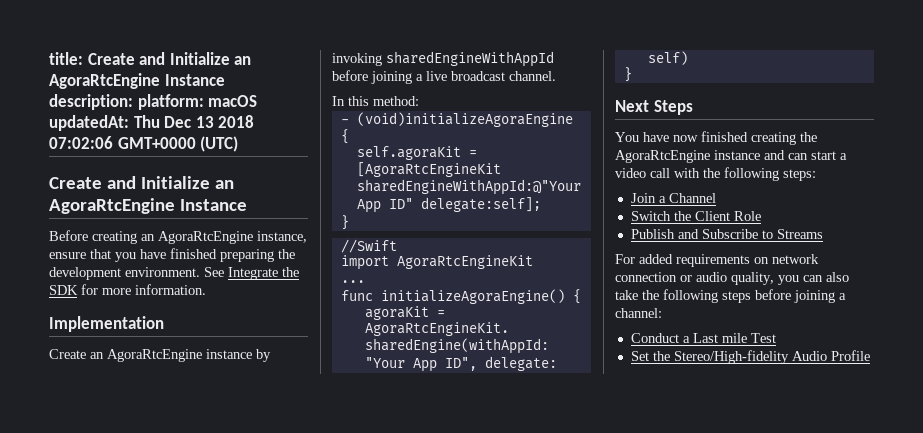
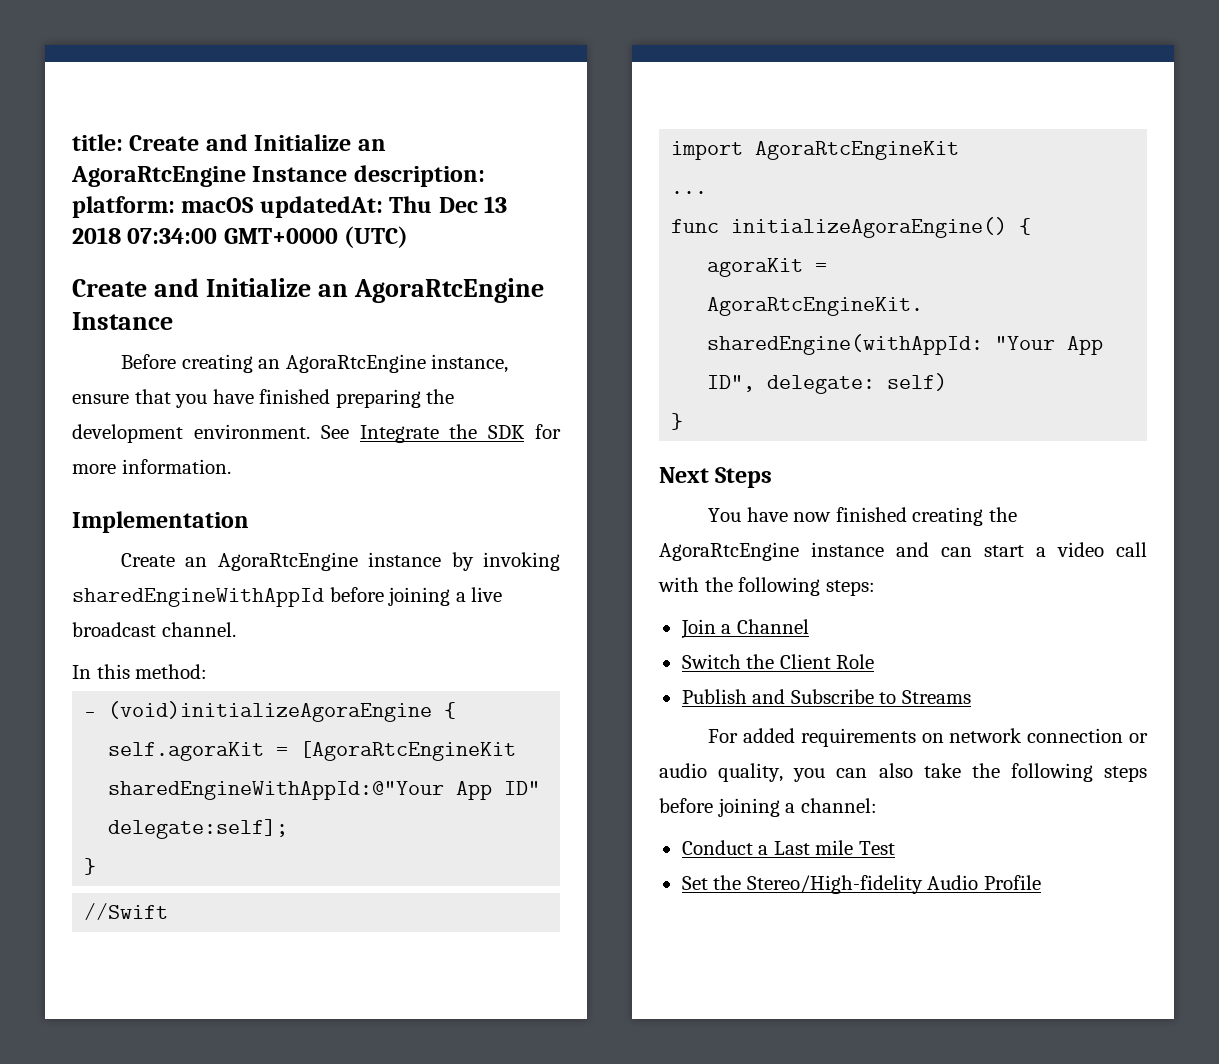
[49,136,113,149] 07:02:06 -> [127,228,218,244] 07:34:00

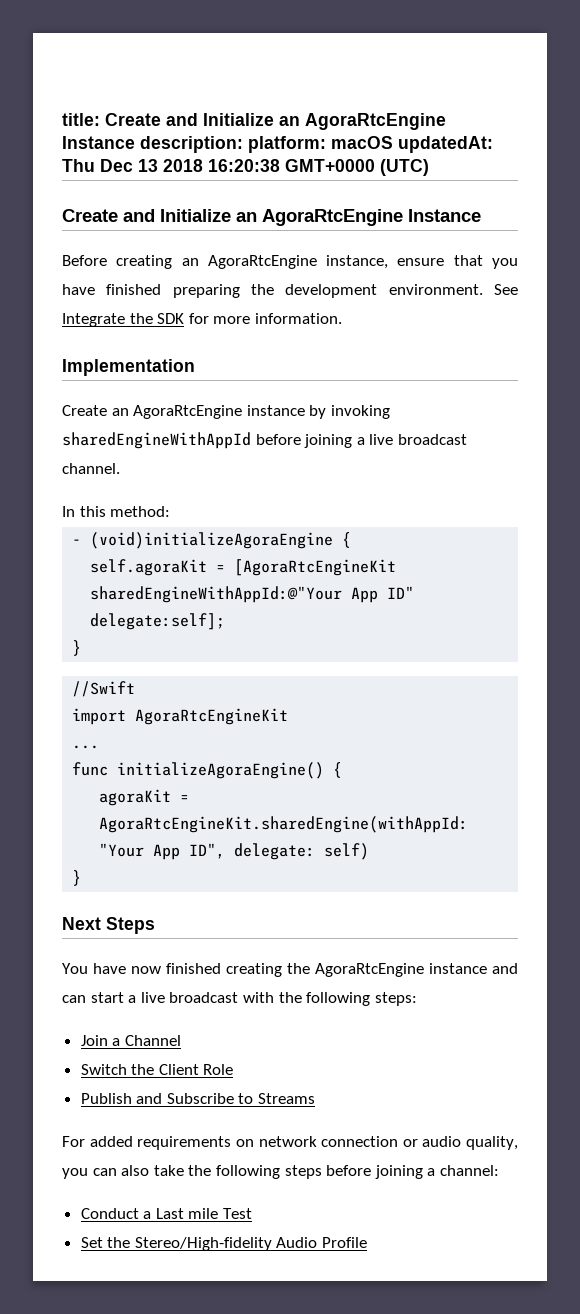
[127,228,218,244] 07:34:00 -> [208,159,280,172] 16:20:38
[1057,542,1147,557] video call -> [140,992,239,1003] live broadcast

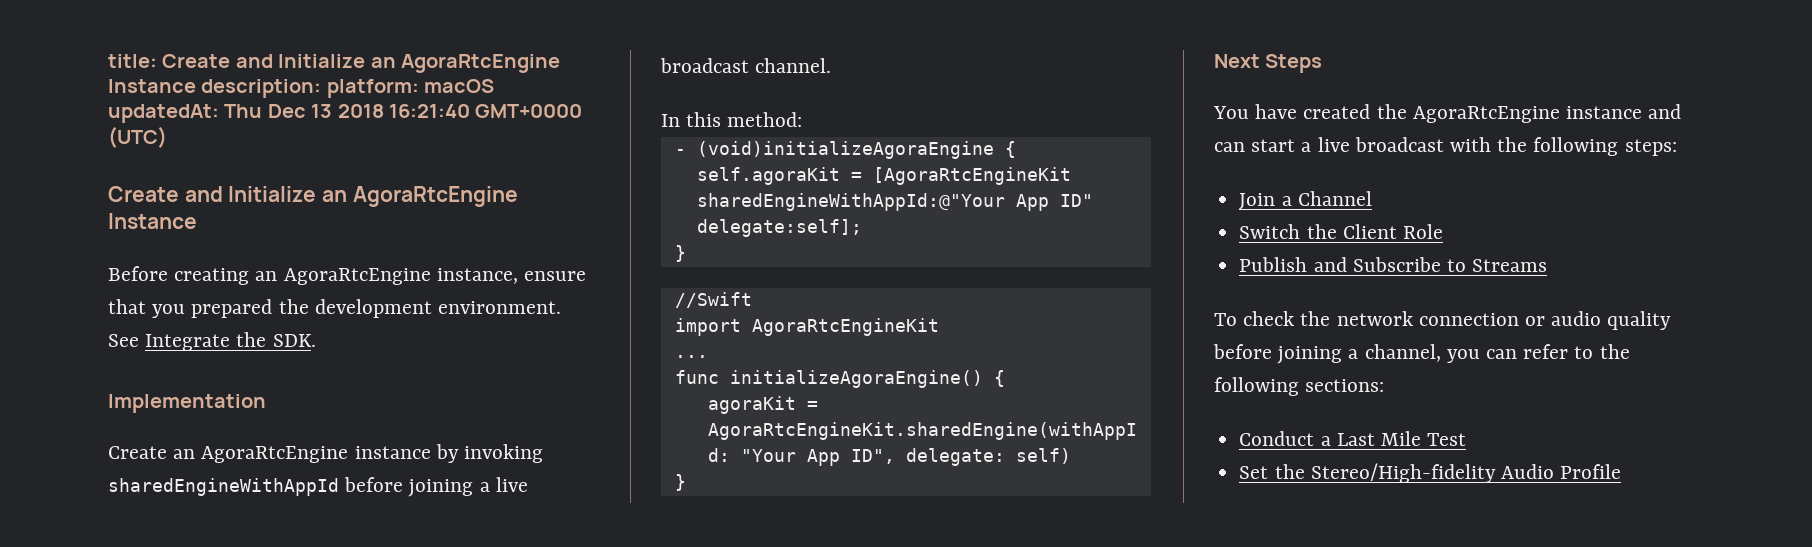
[208,159,280,172] 16:20:38 -> [389,104,470,118] 16:21:40
[62,284,240,298] have finished preparing -> [191,299,273,318] prepared
[157,313,342,324] SDK for more information. -> [272,334,316,347] SDK.
[131,963,282,977] now finished creating -> [1303,104,1371,119] created
[62,1136,518,1150] [62,1165,499,1179] For added requirements on network connection or audio quality, you can also take the following steps before joining a channel: -> [1214,311,1672,330] [1213,344,1630,364] [1214,377,1385,396] To check the network connection or audio quality before joining a channel, you can refer to the following sections:
[188,1208,219,1219] mile -> [1380,431,1421,446] Mile

